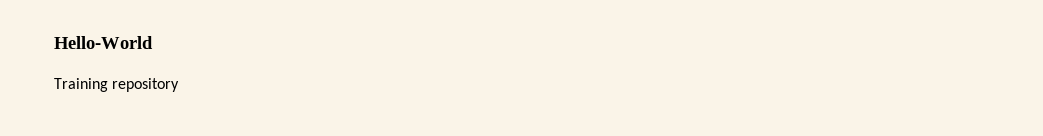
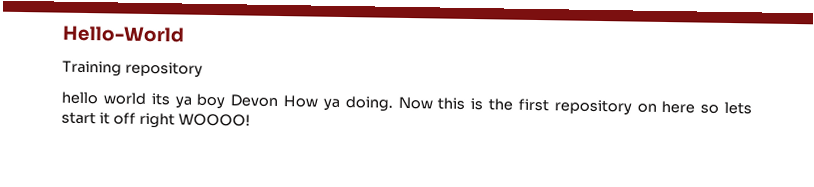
(180, 85) none -> [61,91,752,116] [61,111,250,129] // hello world its ya boy Devon How ya doing. Now this is the first repository on here so lets start it off right WOOOO!

